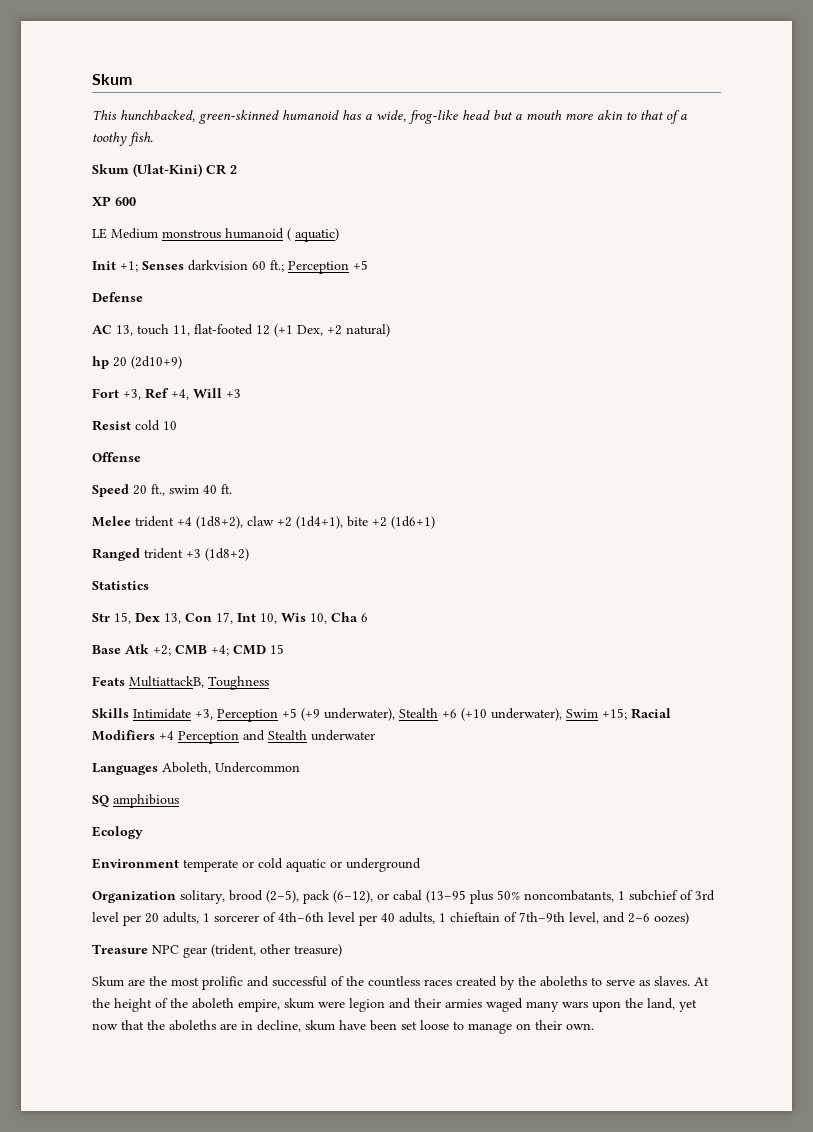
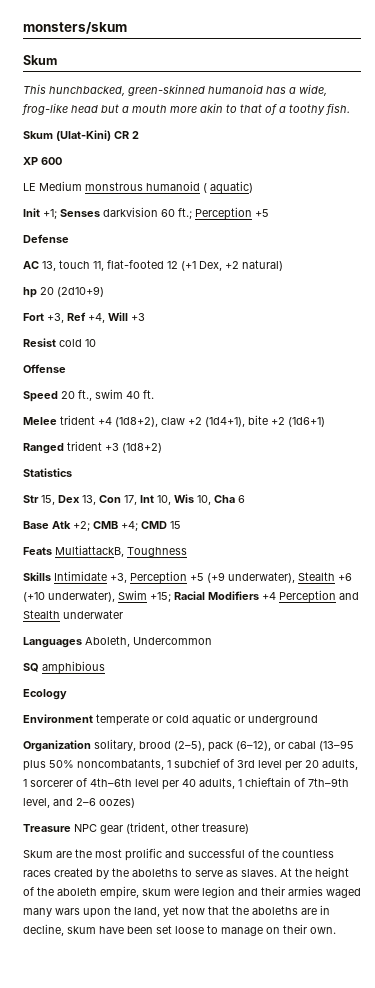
(92, 79) none -> [23,22,127,34] monsters/skum //

